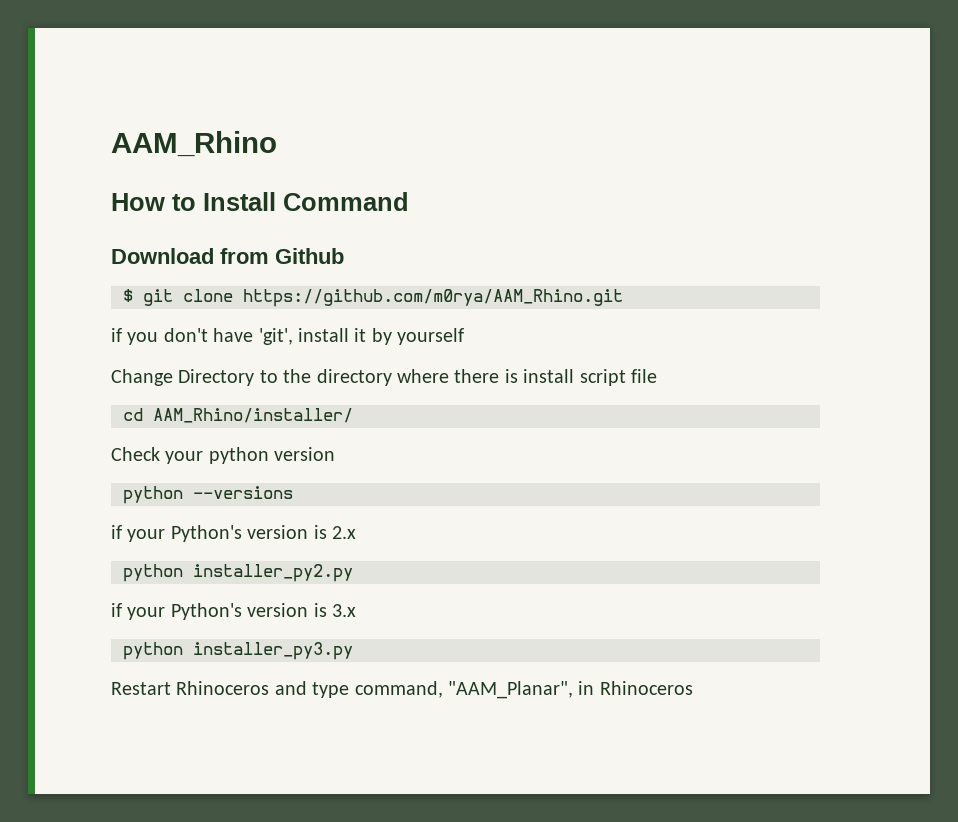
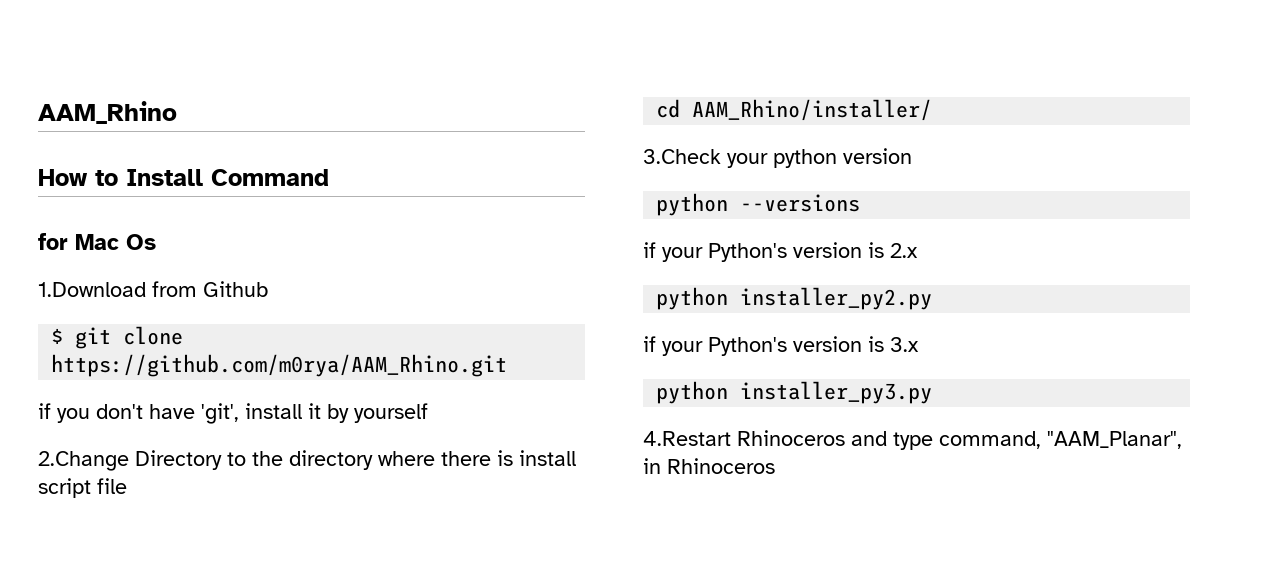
[111,248,214,264] Download -> [38,233,156,250] [38,282,146,297] for Mac Os // 1.Download
[111,369,173,386] Change -> [38,451,129,471] 2.Change
[111,447,160,461] Check -> [643,149,721,164] 3.Check
[111,682,171,695] Restart -> [643,431,731,446] 4.Restart

